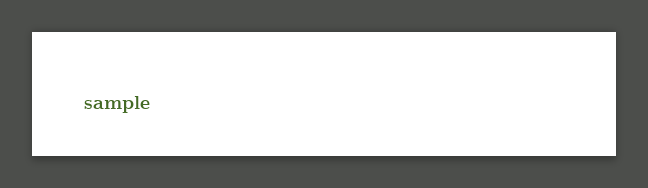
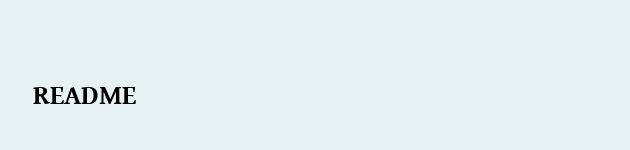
[84,96,150,113] sample -> [33,87,136,104] README

